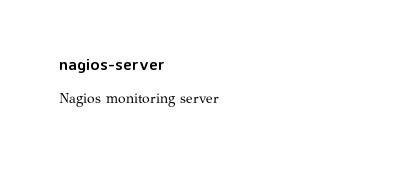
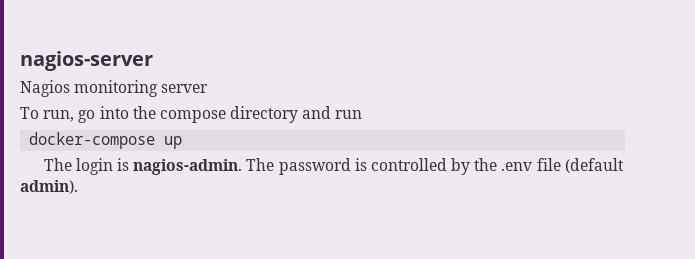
(219, 99) none -> [20,106,363,123] [29,132,183,149] [43,158,624,175] [20,180,78,194] // To run, go into the compose directory and run // docker-compose up // The login is nagios-admin. The password is controlled by the .env file (default admin).

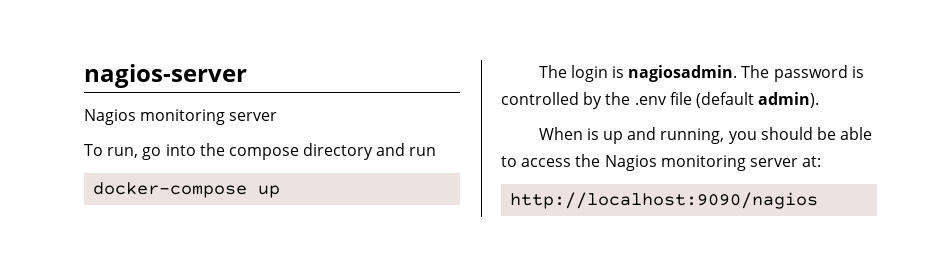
[133,159,243,175] nagios-admin. -> [628,65,738,82] nagiosadmin.
(78, 187) none -> [538,127,873,144] [501,154,822,171] [510,192,819,209] // When is up and running, you should be able to access the Nagios monitoring server at: // http://localhost:9090/nagios

